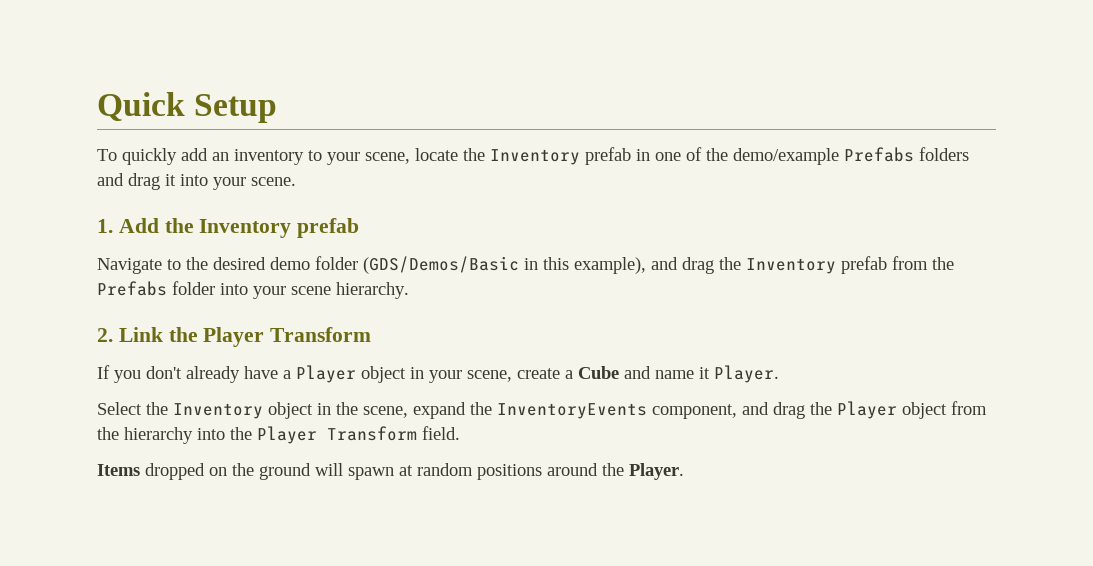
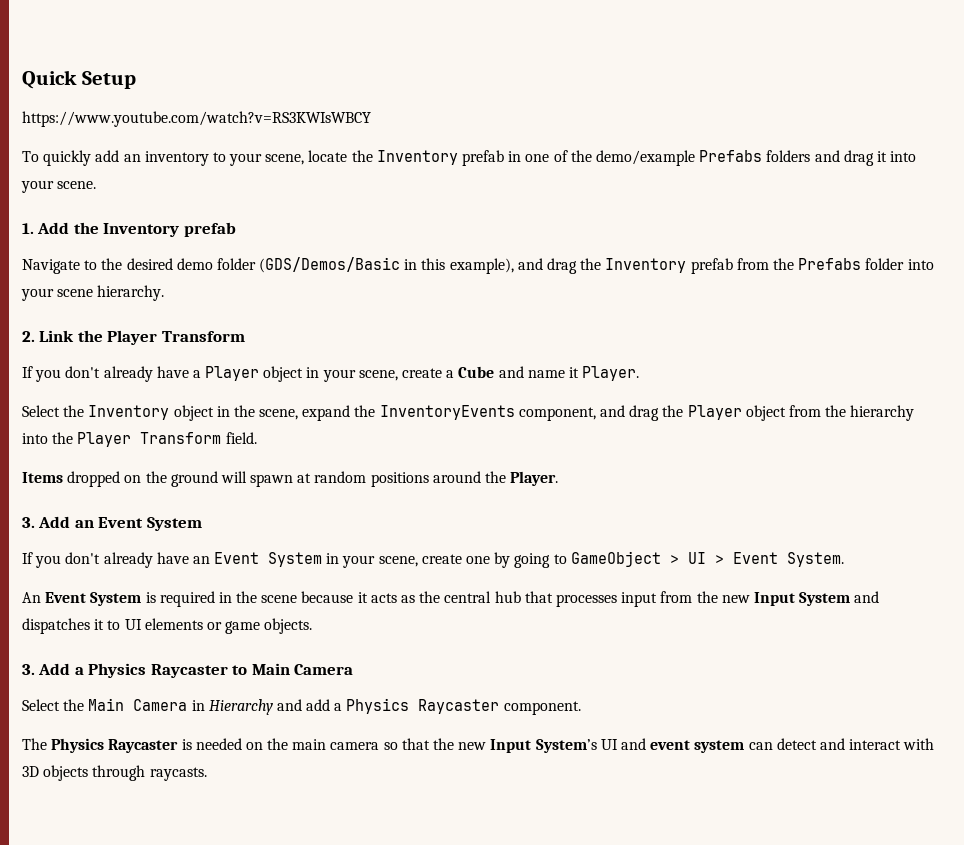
(278, 108) none -> [22,111,371,127] // https://www.youtube.com/watch?v=RS3KWIsWBCY
(684, 471) none -> [22,516,202,531] [22,551,844,568] [22,591,880,607] [22,618,313,634] [22,663,354,678] [22,698,581,715] [22,738,935,753] [22,765,207,781] // 3. Add an Event System // If you don't already have an Event System in your scene, create one by going to GameObject > UI > Event System. // An Event System is required in the scene because it acts as the central hub that processes input from the new Input System and dispatches it to UI elements or game objects. // 3. Add a Physics Raycaster to Main Camera // Select the Main Camera in Hierarchy and add a Physics Raycaster component. // The Physics Raycaster is needed on the main camera so that the new Input System’s UI and event system can detect and interact with 3D objects through raycasts.

